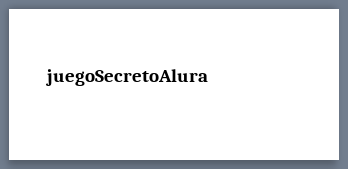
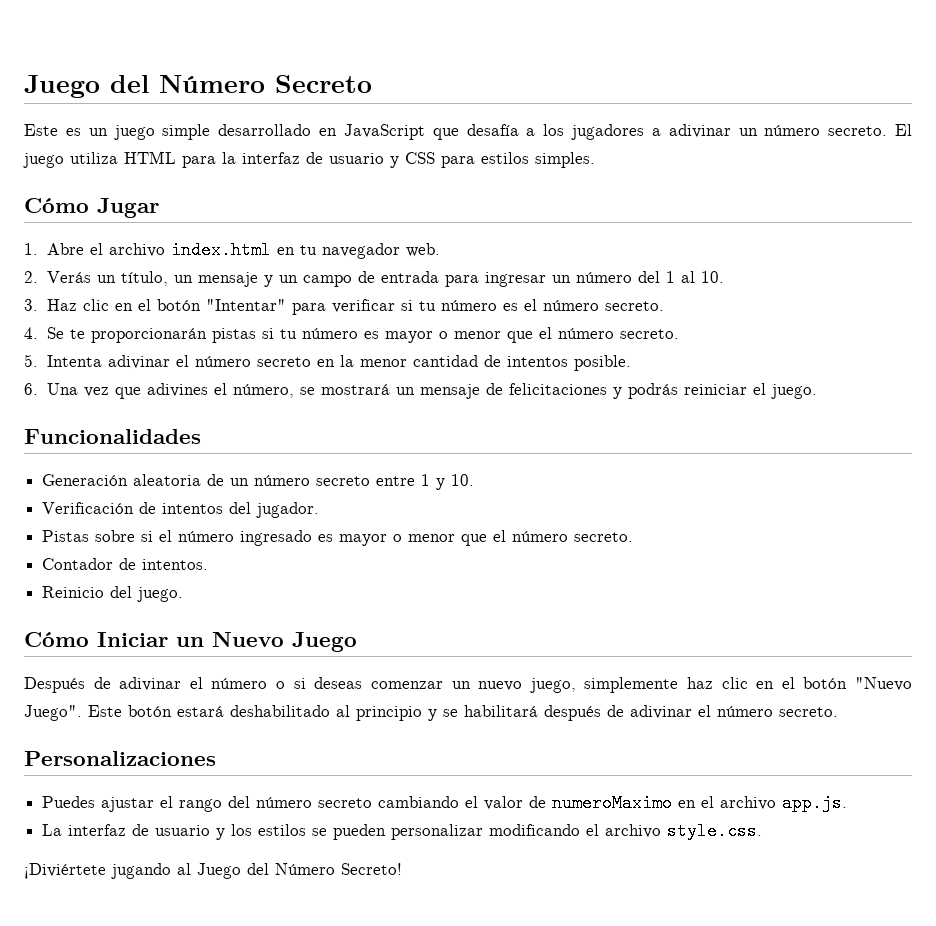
[46,69,208,86] juegoSecretoAlura -> [24,75,372,98] [24,124,913,140] [23,151,595,168] [24,198,159,218] [24,241,441,259] [24,271,725,287] [24,299,665,315] [24,327,680,343] [24,354,632,371] [24,383,818,399] [24,429,201,444] [42,474,475,490] [42,502,320,518] [42,530,634,546] [42,558,209,570] [42,586,184,602] [24,632,357,652] [24,677,912,693] [24,705,838,721] [24,751,216,766] [42,794,848,812] [42,822,763,840] [24,863,402,879] Juego del Número Secreto // Este es un juego simple desarrollado en JavaScript que desafía a los jugadores a adivinar un número secreto. El juego utiliza HTML para la interfaz de usuario y CSS para estilos simples. // Cómo Jugar // 1. Abre el archivo index.html en tu navegador web. // 2. Verás un título, un mensaje y un campo de entrada para ingresar un número del 1 al 10. // 3. Haz clic en el botón "Intentar" para verificar si tu número es el número secreto. // 4. Se te proporcionarán pistas si tu número es mayor o menor que el número secreto. // 5. Intenta adivinar el número secreto en la menor cantidad de intentos posible. // 6. Una vez que adivines el número, se mostrará un mensaje de felicitaciones y podrás reiniciar el juego. // Funcionalidades // Generación aleatoria de un número secreto entre 1 y 10. // Verificación de intentos del jugador. // Pistas sobre si el número ingresado es mayor o menor que el número secreto. // Contador de intentos. // Reinicio del juego. // Cómo Iniciar un Nuevo Juego // Después de adivinar el número o si deseas comenzar un nuevo juego, simplemente haz clic en el botón "Nuevo Juego". Este botón estará deshabilitado al principio y se habilitará después de adivinar el número secreto. // Personalizaciones // Puedes ajustar el rango del número secreto cambiando el valor de numeroMaximo en el archivo app.js. // La interfaz de usuario y los estilos se pueden personalizar modificando el archivo style.css. // ¡Diviértete jugando al Juego del Número Secreto!

